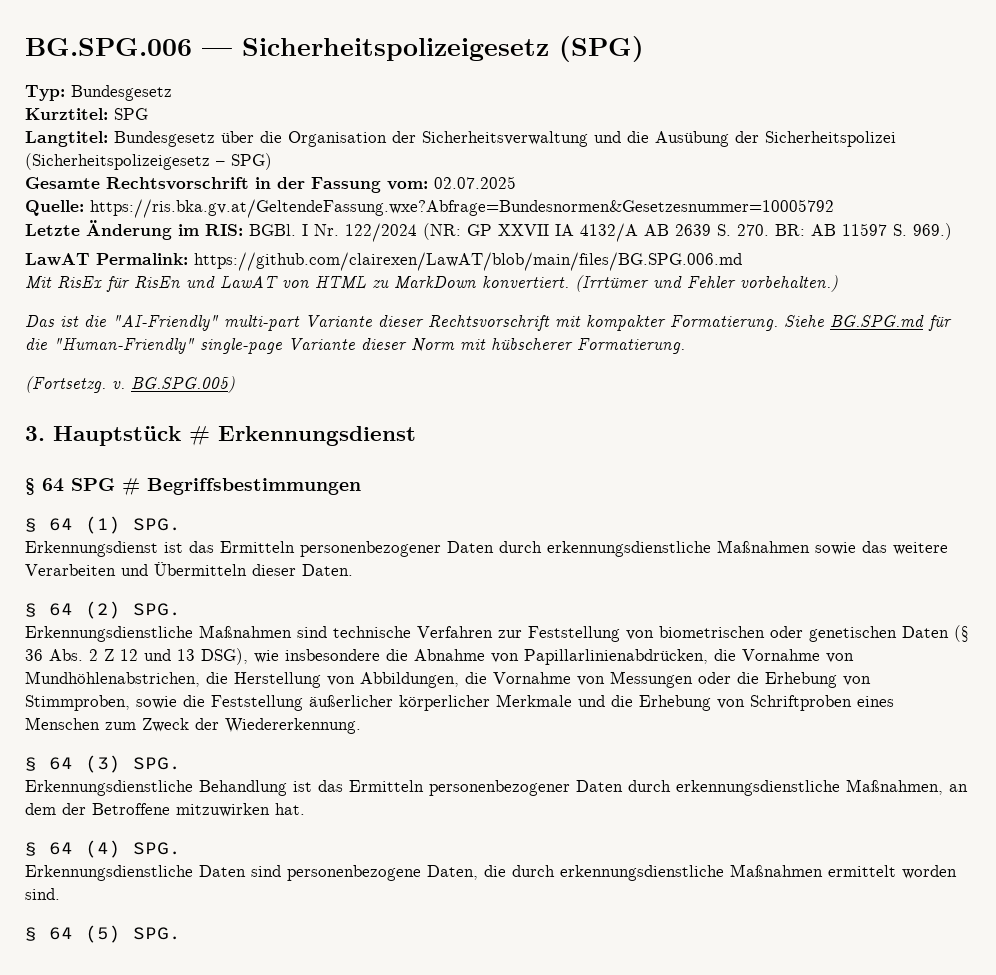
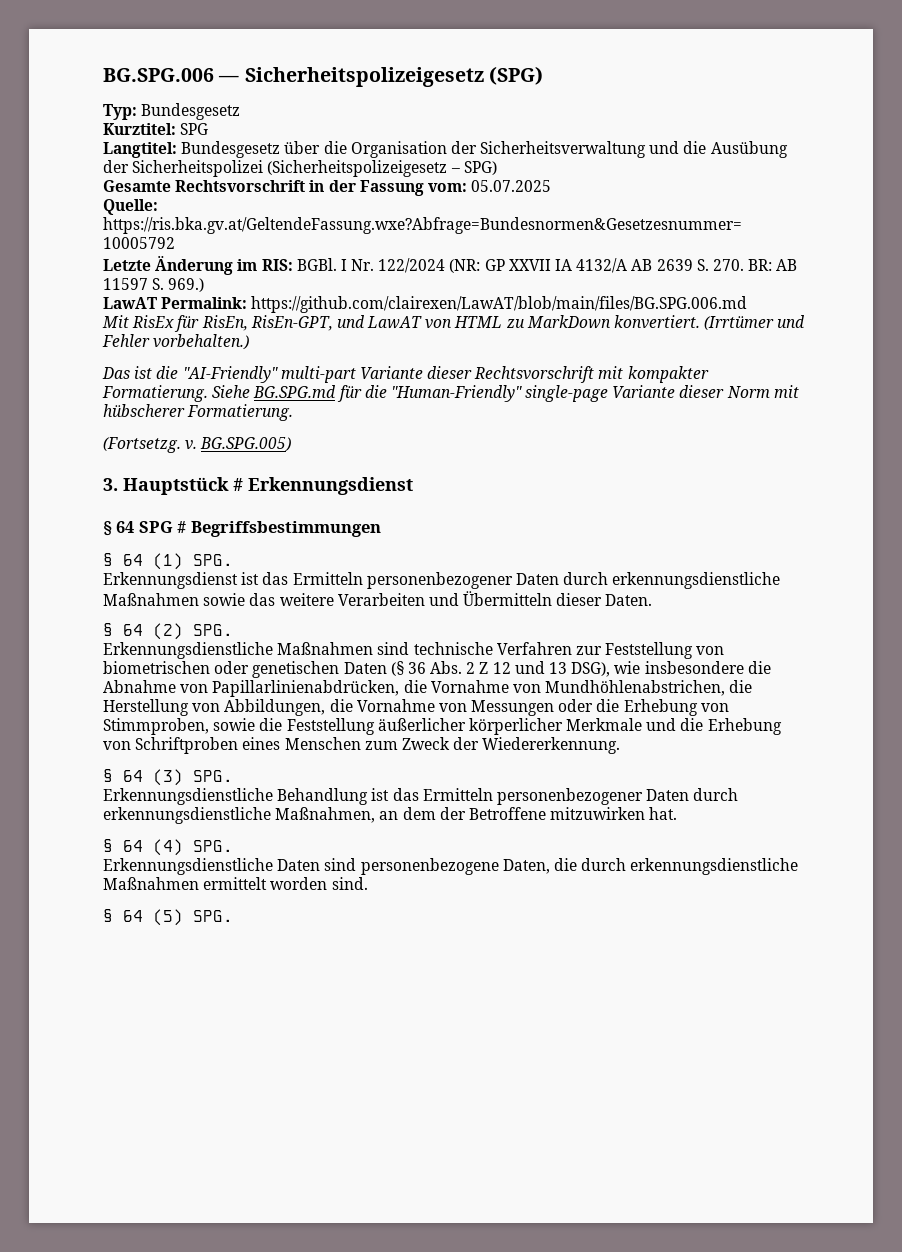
[434,176,516,189] 02.07.2025 -> [471,180,552,192] 05.07.2025
[134,276,180,288] RisEn -> [201,315,333,331] RisEn, RisEn-GPT,

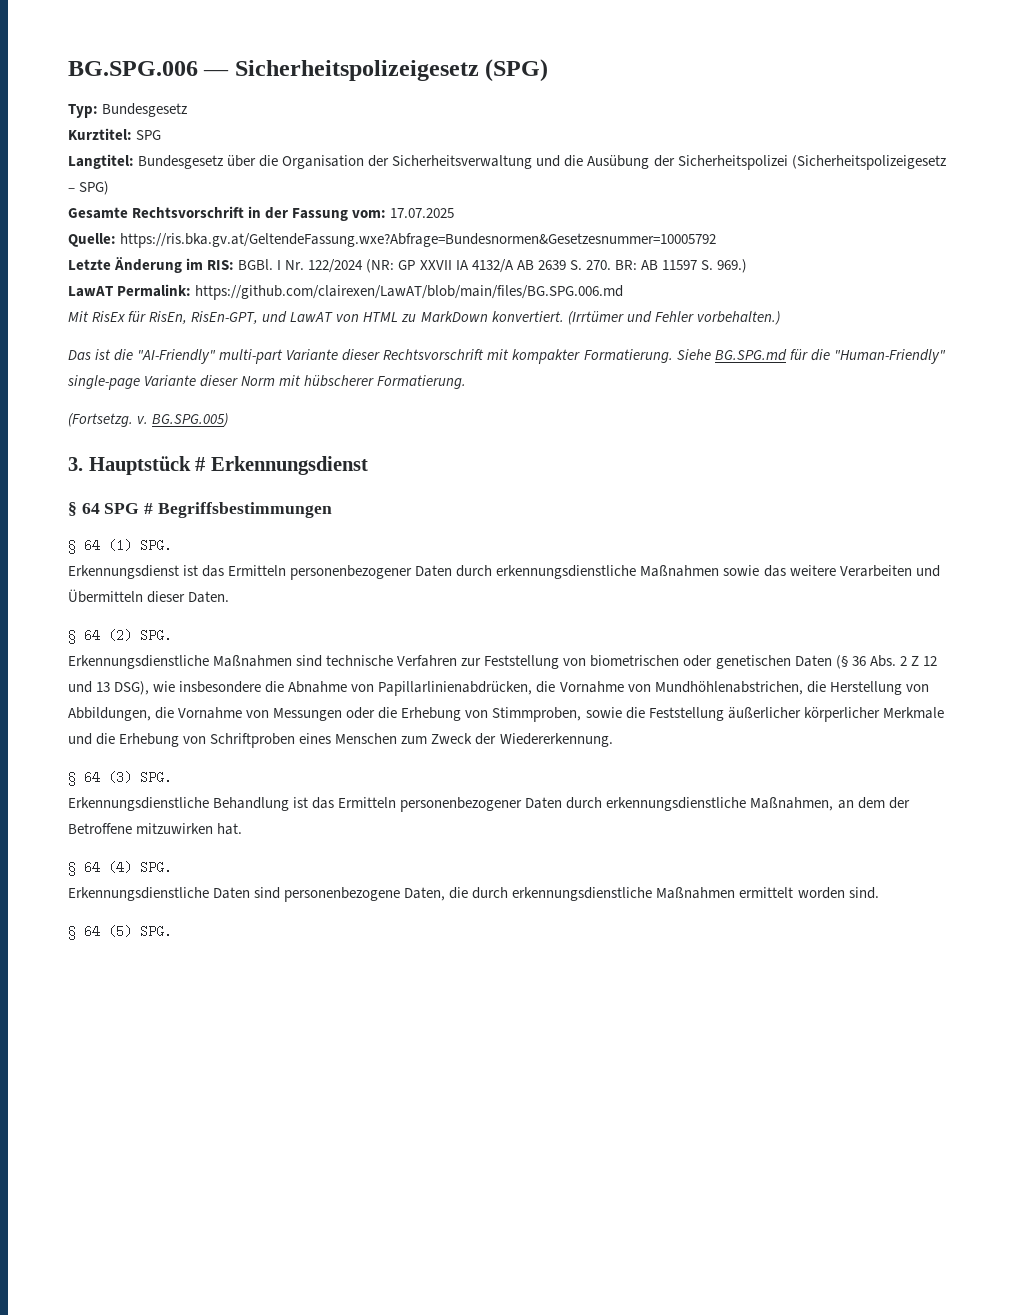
[471,180,552,192] 05.07.2025 -> [390,208,455,218] 17.07.2025

